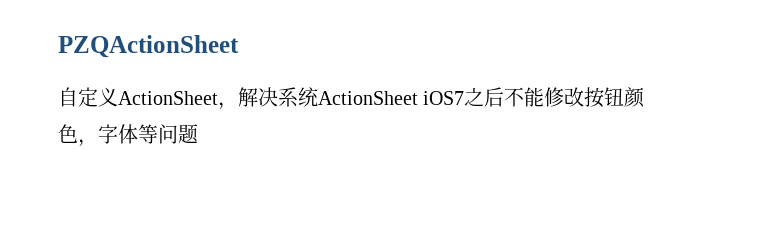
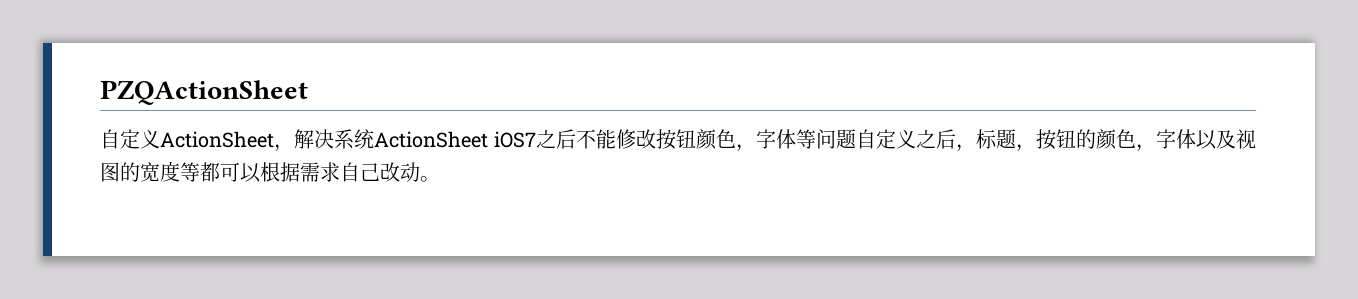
(198, 134) none -> [855,129,1256,152] [100,161,440,183] 自定义之后，标题，按钮的颜色，字体以及视图的宽度等都可以根据需求自己改动。

